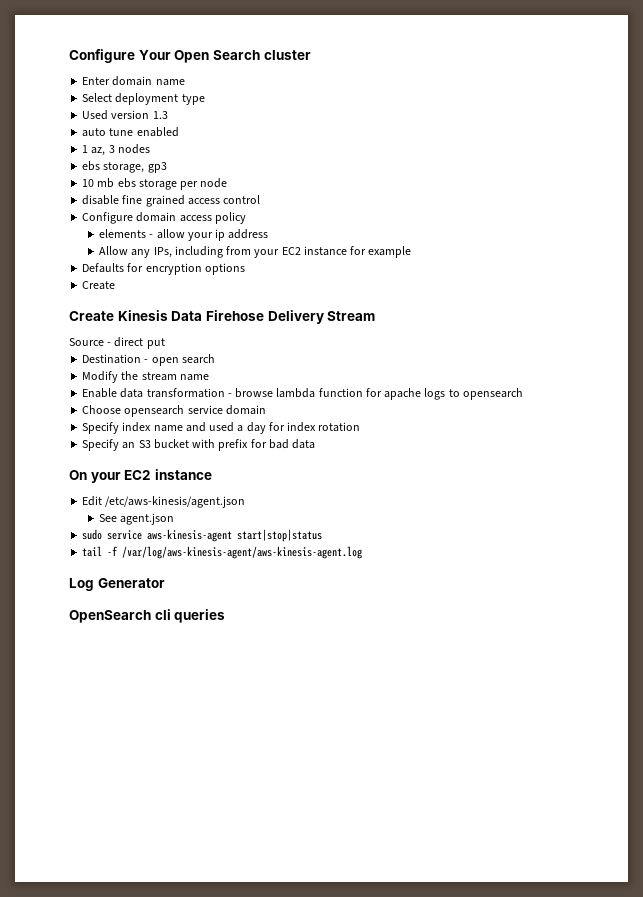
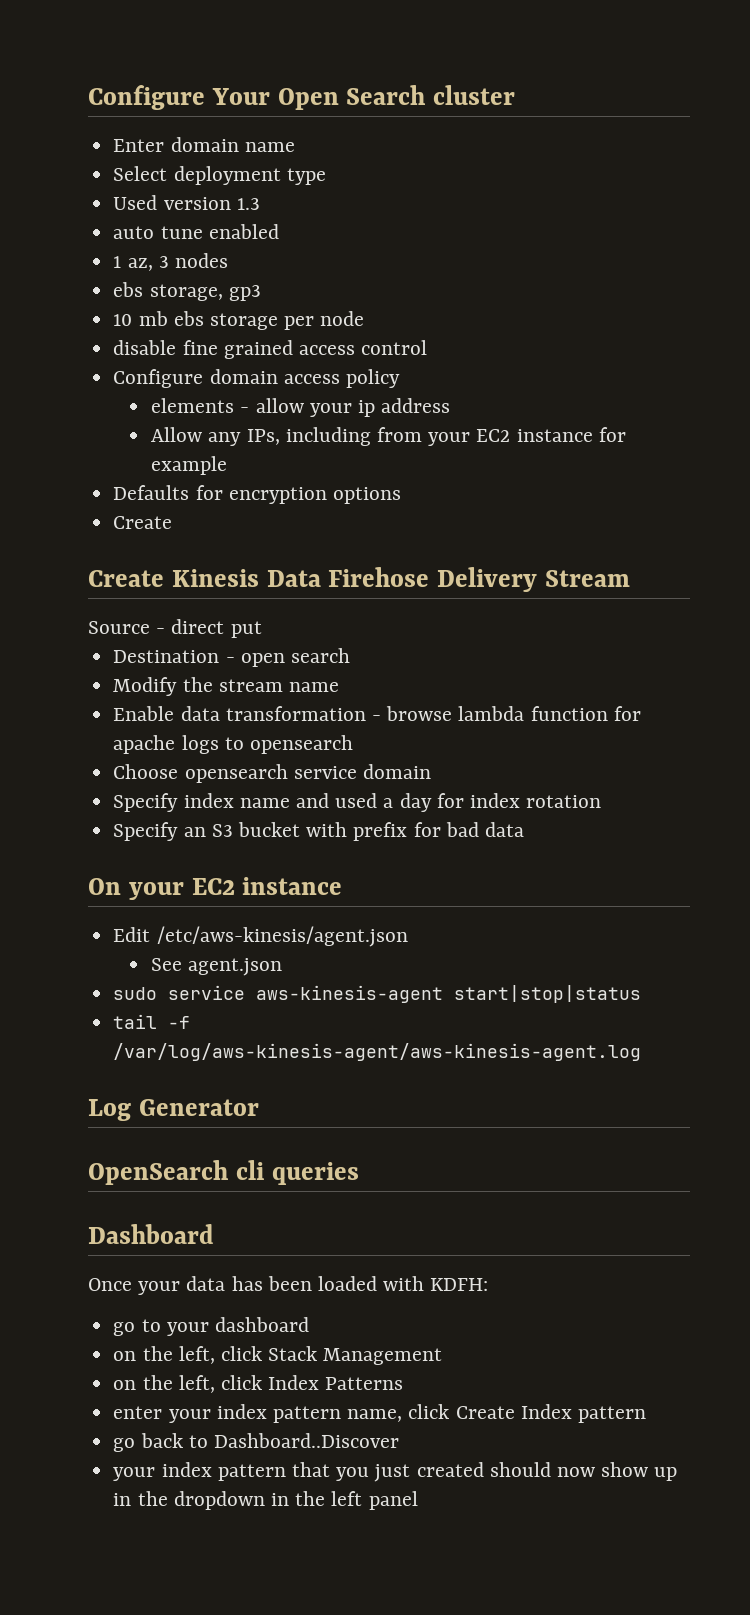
(226, 616) none -> [88,1224,214,1244] [88,1276,489,1295] [113,1317,309,1336] [113,1346,443,1365] [113,1375,404,1393] [113,1404,646,1423] [113,1433,399,1452] [113,1462,678,1482] [113,1491,418,1510] // Dashboard // Once your data has been loaded with KDFH: // go to your dashboard // on the left, click Stack Management // on the left, click Index Patterns // enter your index pattern name, click Create Index pattern // go back to Dashboard..Discover // your index pattern that you just created should now show up in the dropdown in the left panel

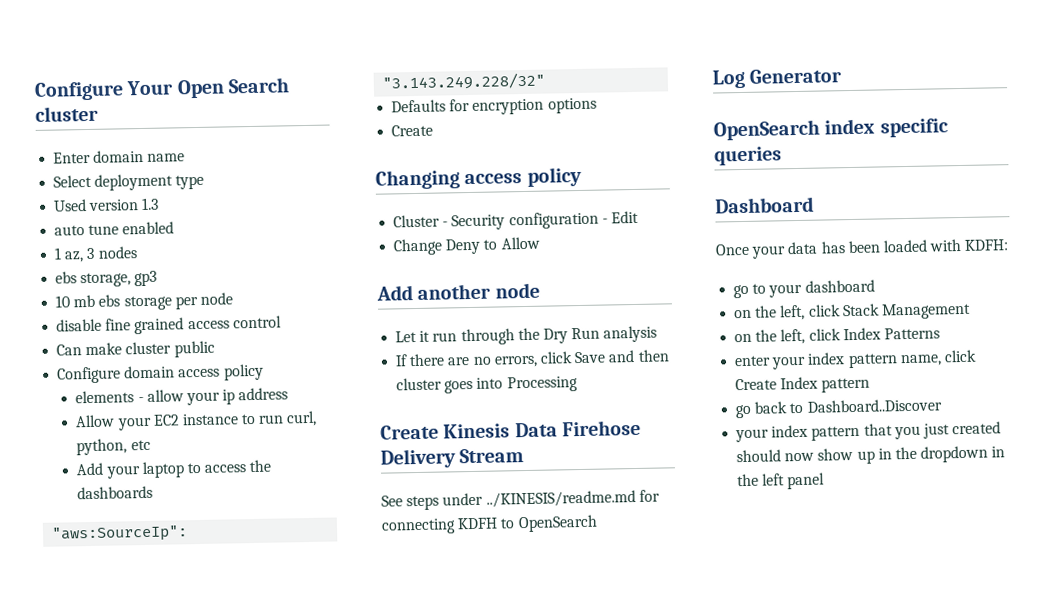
(428, 347) none -> [56,340,215,358] // Can make cluster public
[208,427,626,446] [151,456,228,475] any IPs, including from your EC2 instance for example -> [116,410,318,431] [76,438,151,456] [76,459,272,479] [77,485,154,500] [51,525,189,543] [382,72,546,91] your EC2 instance to run curl, python, etc // Add your laptop to access the dashboards // "aws:SourceIp": "3.143.249.228/32"
(173, 522) none -> [375,166,582,190] [393,210,639,231] [393,236,540,256] [376,282,540,301] [395,325,658,346] [395,349,670,368] [396,376,578,394] // Changing access policy // Cluster - Security configuration - Edit // Change Deny to Allow // Add another node // Let it run through the Dry Run analysis // If there are no errors, click Save and then cluster goes into Processing
[88,619,262,638] [113,648,350,667] [113,677,339,696] [113,706,641,721] [113,735,353,754] [113,764,431,783] [113,793,602,812] [113,822,524,841] [88,877,343,900] [113,926,408,947] [151,958,283,976] [113,985,642,1003] [113,1014,191,1029] [113,1043,642,1061] Source - direct put // Destination - open search // Modify the stream name // Enable data transformation - browse lambda function for apache logs to opensearch // Choose opensearch service domain // Specify index name and used a day for index rotation // Specify an S3 bucket with prefix for bad data // On your EC2 instance // Edit /etc/aws-kinesis/agent.json // See agent.json // sudo service aws-kinesis-agent start|stop|status // tail -f /var/log/aws-kinesis-agent/aws-kinesis-agent.log -> [381,489,660,511] [381,514,598,535] See steps under ../KINESIS/readme.md for connecting KDFH to OpenSearch
[235,1160,264,1180] cli -> [824,118,948,138] index specific

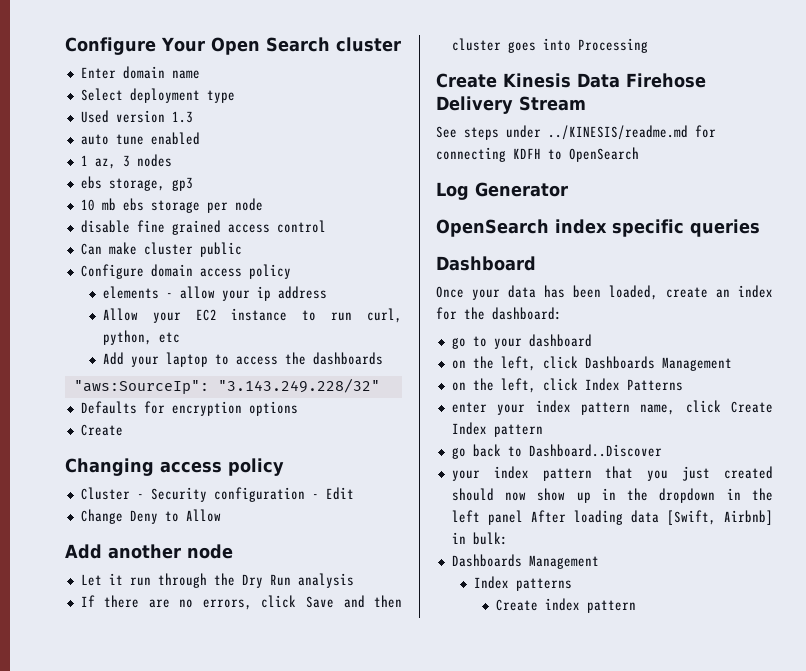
[882,238,1010,253] loaded with KDFH: -> [609,285,773,300] [436,307,562,320] loaded, create an index for the dashboard:
[841,303,880,317] Stack -> [584,356,655,369] Dashboards
(826, 481) none -> [530,510,773,525] [451,532,508,545] [451,554,599,569] [473,576,572,591] [495,598,636,613] After loading data [Swift, Airbnb] in bulk: // Dashboards Management // Index patterns // Create index pattern

